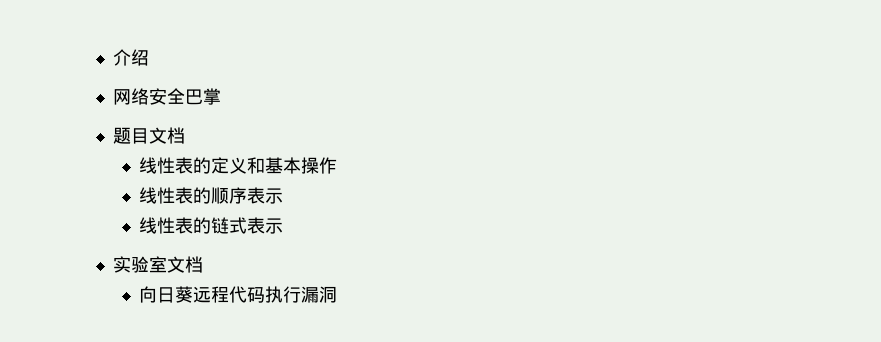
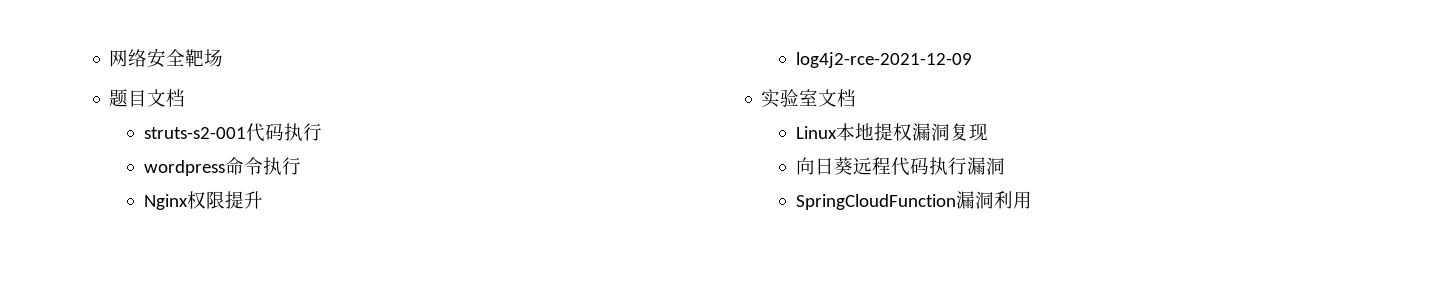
[112,49,149,66] 介绍 // -> (109, 58) none
[184,88,221,105] 巴掌 -> [185,49,224,67] 靶场
[139,157,338,174] [139,187,284,204] [139,217,284,234] [112,256,203,273] 线性表的定义和基本操作 // 线性表的顺序表示 // 线性表的链式表示 // 实验室文档 -> [143,123,322,142] [143,157,301,176] [143,191,263,210] [795,52,972,68] [761,89,857,108] [795,123,988,141] struts-s2-001代码执行 // wordpress命令执行 // Nginx权限提升 // log4j2-rce-2021-12-09 // 实验室文档 // Linux本地提权漏洞复现
(338, 294) none -> [795,191,1032,210] // SpringCloudFunction漏洞利用

